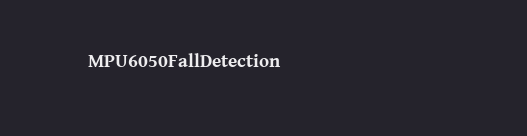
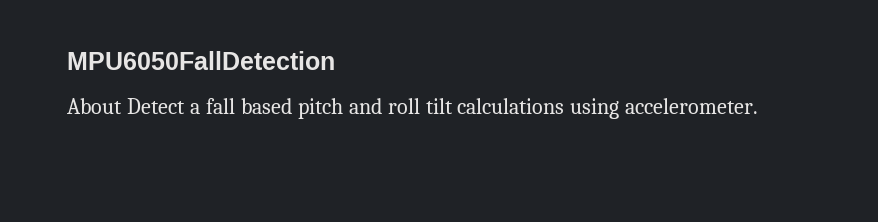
(281, 60) none -> [67,98,759,119] // About Detect a fall based pitch and roll tilt calculations using accelerometer.

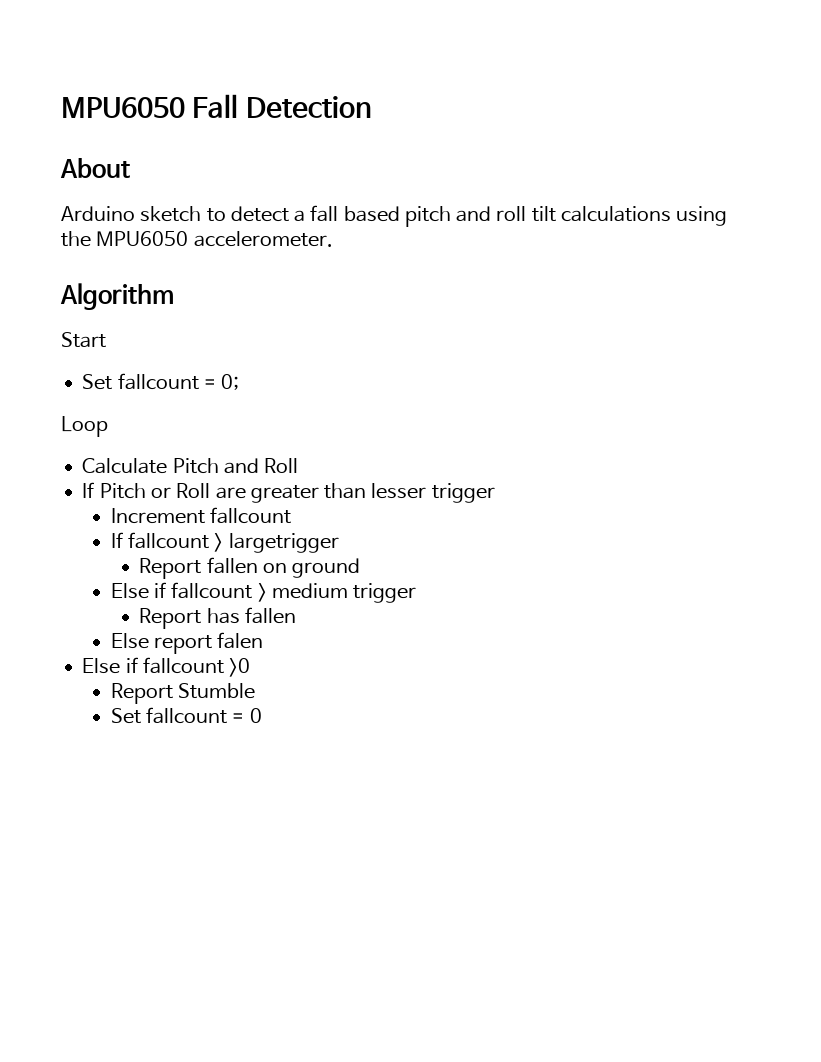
[67,51,335,70] [67,98,185,114] MPU6050FallDetection // About Detect -> [61,94,372,118] [60,158,130,178] [61,206,289,222] MPU6050 Fall Detection // About // Arduino sketch to detect
(620, 108) none -> [61,231,189,247] the MPU6050
(759, 106) none -> [60,283,174,310] [61,332,106,348] [82,373,240,390] [61,416,108,437] [82,458,299,474] [82,482,495,503] [110,507,292,524] [110,532,339,553] [139,557,361,579] [110,582,417,603] [139,607,296,629] [110,632,264,654] [82,657,251,677] [110,683,256,704] [110,707,262,724] // Algorithm // Start // Set fallcount = 0; // Loop // Calculate Pitch and Roll // If Pitch or Roll are greater than lesser trigger // Increment fallcount // If fallcount > largetrigger // Report fallen on ground // Else if fallcount > medium trigger // Report has fallen // Else report falen // Else if fallcount >0 // Report Stumble // Set fallcount = 0

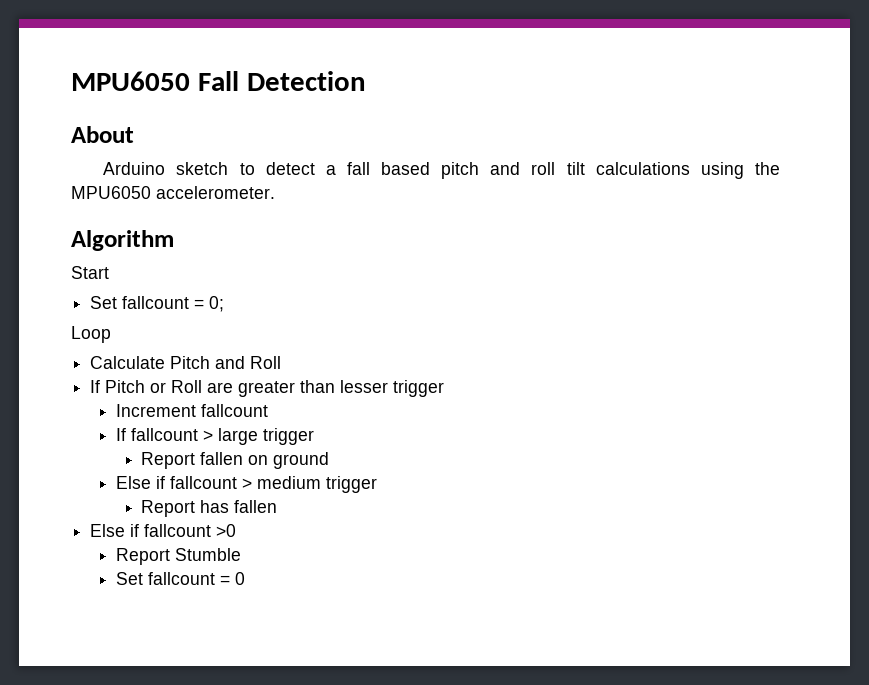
[228,533,339,553] largetrigger -> [217,428,314,445] large trigger
[110,632,264,654] // Else report falen -> (278, 506) none

